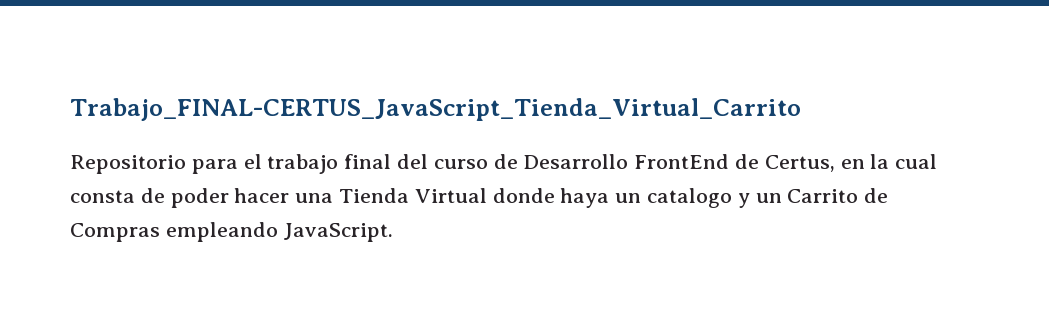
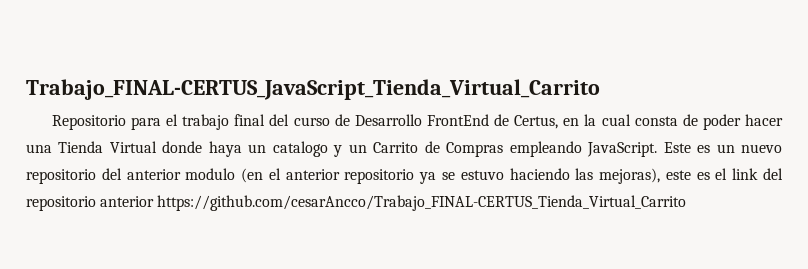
(393, 232) none -> [663,142,783,153] [26,168,784,184] [26,195,687,211] Este es un nuevo repositorio del anterior modulo (en el anterior repositorio ya se estuvo haciendo las mejoras), este es el link del repositorio anterior https://github.com/cesarAncco/Trabajo_FINAL-CERTUS_Tienda_Virtual_Carrito

